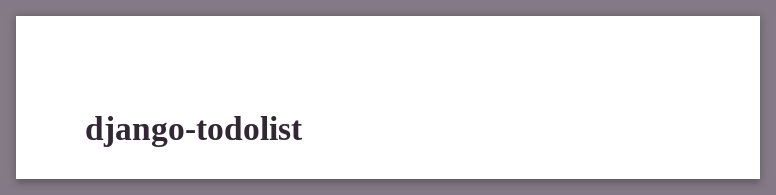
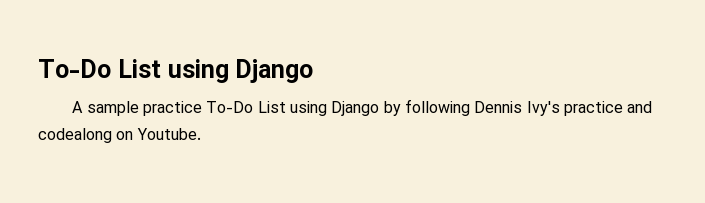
[85,116,303,147] django-todolist -> [38,59,314,83] [72,99,653,116] [38,128,201,143] To-Do List using Django // A sample practice To-Do List using Django by following Dennis Ivy's practice and codealong on Youtube.

